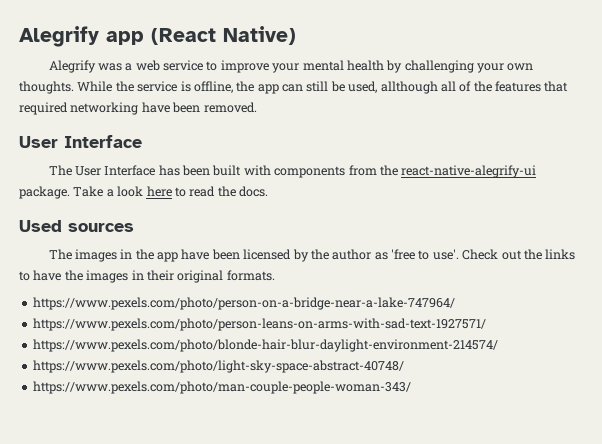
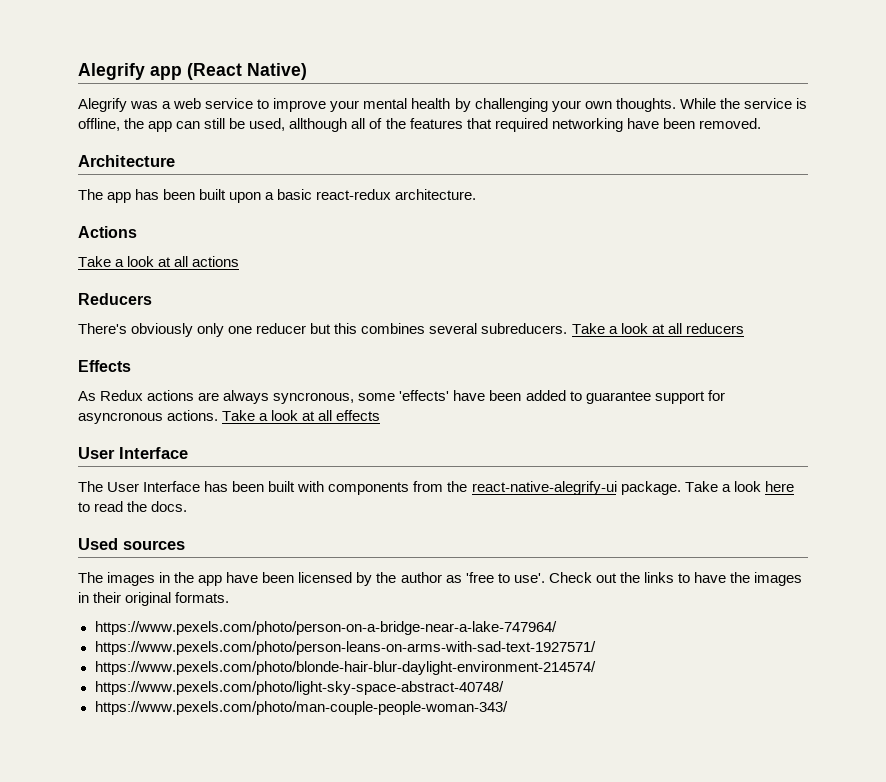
(257, 107) none -> [78,155,175,167] [78,189,477,203] [78,226,137,238] [78,256,240,267] [78,293,152,305] [78,323,744,337] [78,360,131,372] [78,390,725,404] [78,410,381,424] // Architecture // The app has been built upon a basic react-redux architecture. // Actions // Take a look at all actions // Reducers // There's obviously only one reducer but this combines several subreducers. Take a look at all reducers // Effects // As Redux actions are always syncronous, some 'effects' have been added to guarantee support for asyncronous actions. Take a look at all effects

